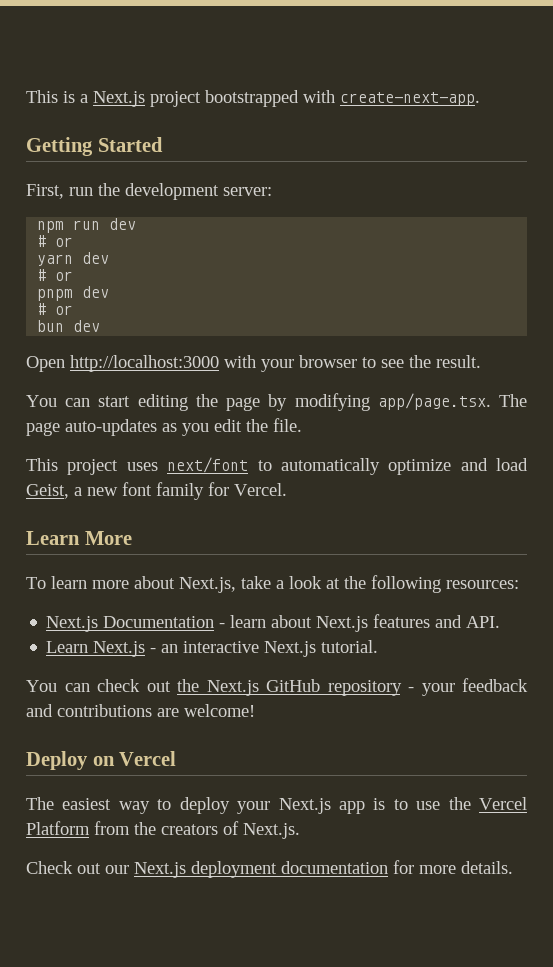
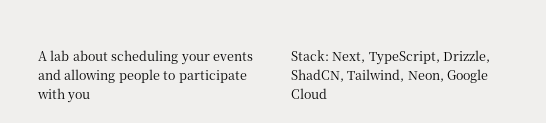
[26,90,480,107] [26,137,163,156] [26,183,272,200] [37,218,137,233] [37,235,74,247] [37,252,110,266] [37,269,74,281] [37,286,110,301] [37,303,74,315] [37,320,101,332] [26,355,481,372] [26,393,527,411] [26,418,302,436] [26,457,528,475] [26,482,287,500] [26,531,132,545] [26,575,519,593] [46,614,501,632] [46,640,379,657] [26,678,528,696] [26,704,255,717] [26,751,177,770] [26,797,528,814] [26,821,300,839] [26,860,513,878] This is a Next.js project bootstrapped with create-next-app. // Getting Started // First, run the development server: // npm run dev // # or // yarn dev // # or // pnpm dev // # or // bun dev // Open http://localhost:3000 with your browser to see the result. // You can start editing the page by modifying app/page.tsx. The page auto-updates as you edit the file. // This project uses next/font to automatically optimize and load Geist, a new font family for Vercel. // Learn More // To learn more about Next.js, take a look at the following resources: // Next.js Documentation - learn about Next.js features and API. // Learn Next.js - an interactive Next.js tutorial. // You can check out the Next.js GitHub repository - your feedback and contributions are welcome! // Deploy on Vercel // The easiest way to deploy your Next.js app is to use the Vercel Platform from the creators of Next.js. // Check out our Next.js deployment documentation for more details. -> [38,50,253,65] [38,69,247,83] [37,88,91,103] [291,50,491,65] [291,69,489,83] [291,88,327,99] A lab about scheduling your events and allowing people to participate with you // Stack: Next, TypeScript, Drizzle, ShadCN, Tailwind, Neon, Google Cloud

